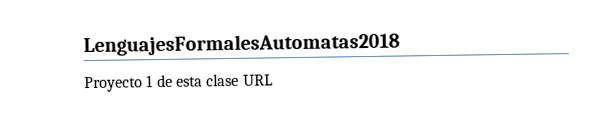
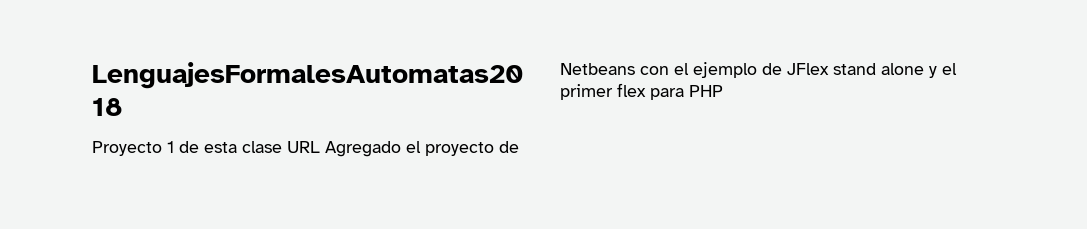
(273, 80) none -> [325,141,519,157] [560,62,957,78] [560,83,723,100] Agregado el proyecto de Netbeans con el ejemplo de JFlex stand alone y el primer flex para PHP

